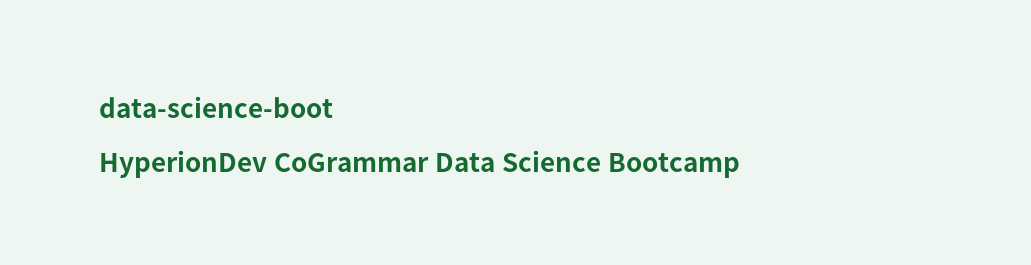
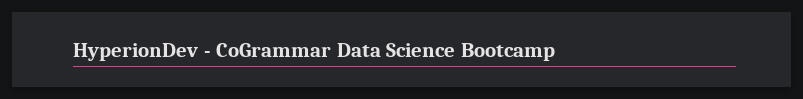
[99,96,333,118] [99,150,267,178] data-science-boot // HyperionDev -> [73,43,211,61] HyperionDev -

